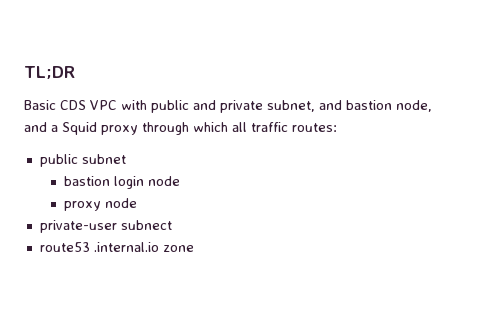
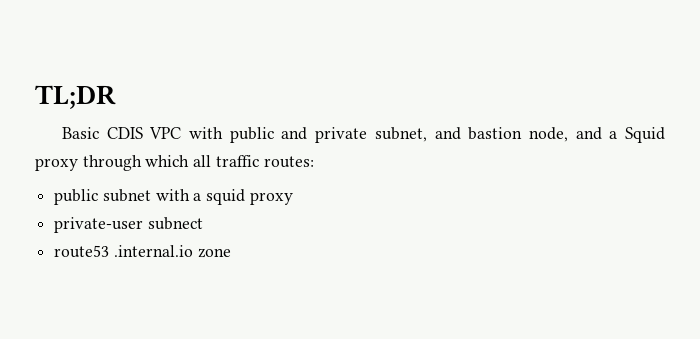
[60,100,86,110] CDS -> [106,127,143,139] CDIS
[63,176,180,189] [63,198,137,211] // bastion login node // proxy node -> [155,189,293,205] with a squid proxy

